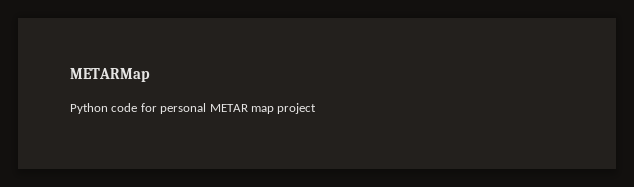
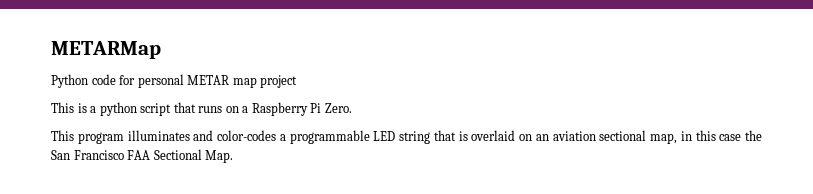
(317, 108) none -> [51,102,352,116] [51,130,762,144] [51,149,234,163] // This is a python script that runs on a Raspberry Pi Zero. // This program illuminates and color-codes a programmable LED string that is overlaid on an aviation sectional map, in this case the San Francisco FAA Sectional Map.

